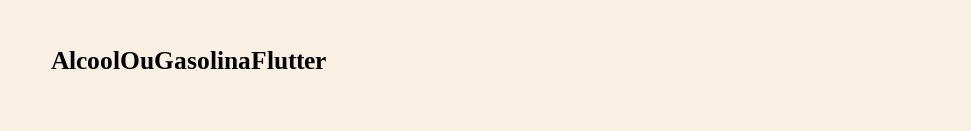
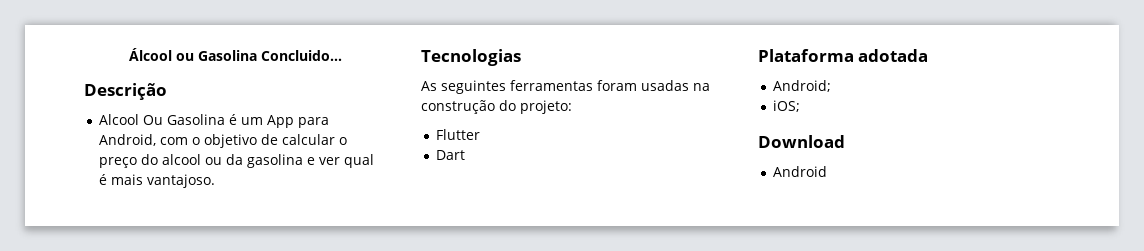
[51,51,326,69] AlcoolOuGasolinaFlutter -> [128,48,342,61] [84,83,167,100] [99,114,330,128] [99,134,348,148] [99,154,375,168] [99,174,216,188] [421,49,521,66] [421,80,710,94] [421,100,572,114] [436,129,481,140] [436,150,466,160] [758,49,929,62] [773,80,832,92] [773,100,801,112] [758,135,845,148] [773,166,828,177] Álcool ou Gasolina Concluido... // Descrição // Alcool Ou Gasolina é um App para Android, com o objetivo de calcular o preço do alcool ou da gasolina e ver qual é mais vantajoso. // Tecnologias // As seguintes ferramentas foram usadas na construção do projeto: // Flutter // Dart // Plataforma adotada // Android; // iOS; // Download // Android

